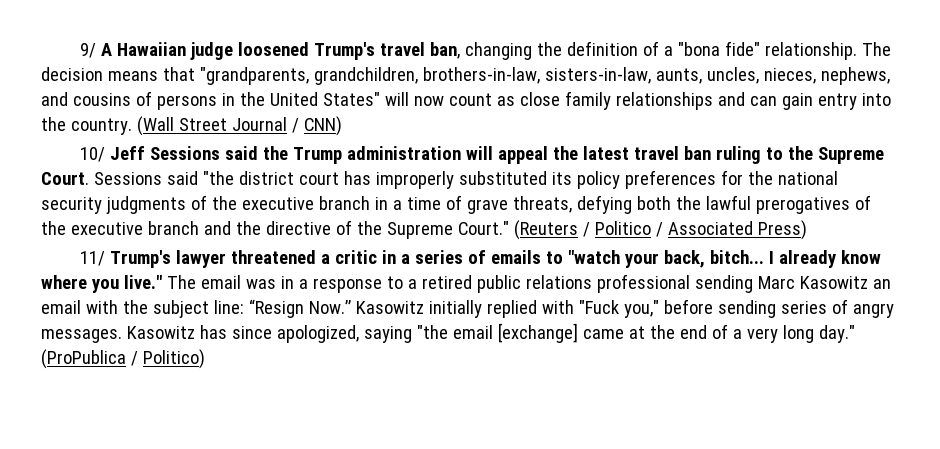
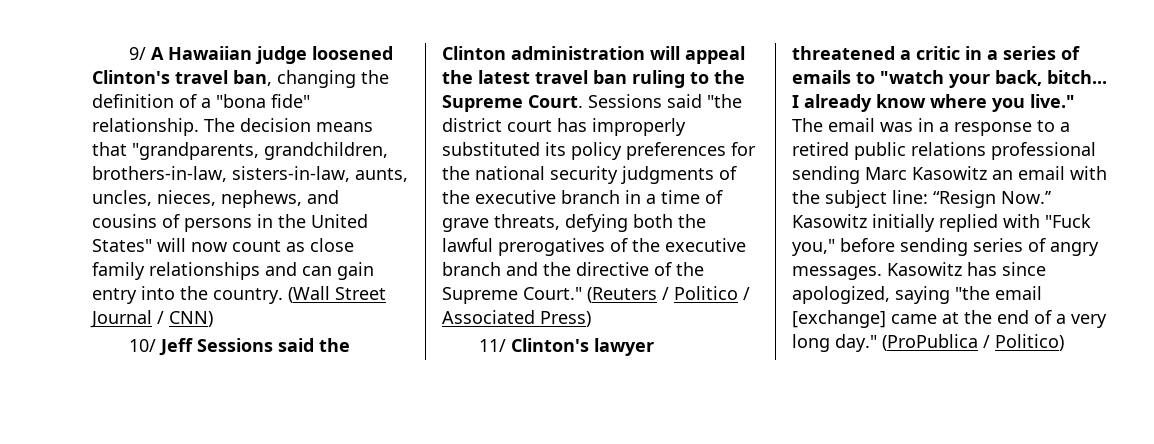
[314,42,376,60] Trump's -> [92,70,170,84] Clinton's
[293,147,343,164] Trump -> [442,46,506,60] Clinton
[110,250,172,268] Trump's -> [510,338,589,352] Clinton's

